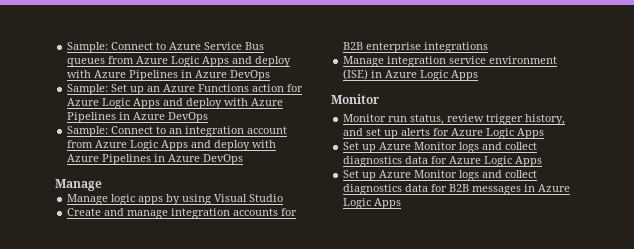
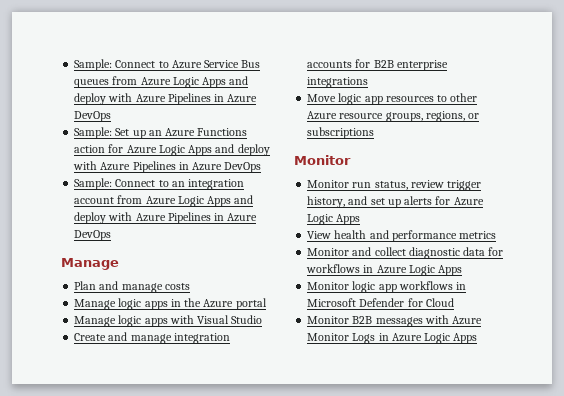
[67,194,212,205] // Manage logic apps by using -> [74,281,190,293] [74,298,267,310] [74,315,194,327] // Plan and manage costs // Manage logic apps in the Azure portal // Manage logic apps with
[343,56,558,67] [343,69,479,81] Manage integration service environment (ISE) in Azure Logic Apps -> [307,93,478,105] [307,111,480,122] [307,127,375,139] Move logic app resources to other Azure resource groups, regions, or subscriptions
[343,142,538,153] [343,156,543,167] [343,170,538,181] [343,184,522,195] Set up Azure Monitor logs and collect diagnostics data for Azure Logic Apps // Set up Azure Monitor logs and collect diagnostics data for B2B messages -> [307,230,497,242] [307,247,504,259] [306,264,463,276] [307,281,467,293] [307,298,454,307] [307,315,483,327] [307,333,376,344] View health and performance metrics // Monitor and collect diagnostic data for workflows in Azure Logic Apps // Monitor logic app workflows in Microsoft Defender for Cloud // Monitor B2B messages with Azure Monitor Logs

